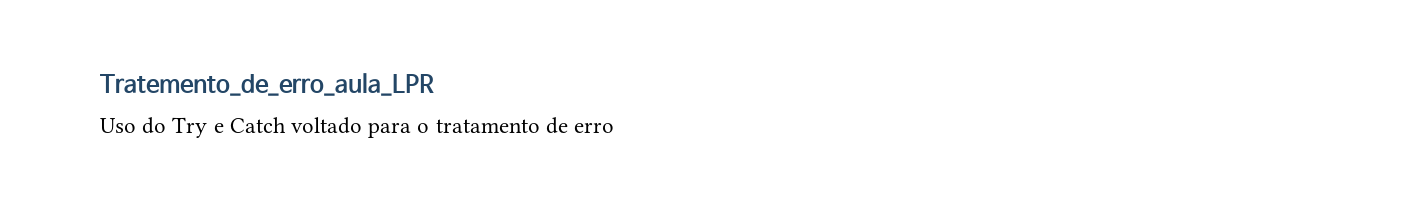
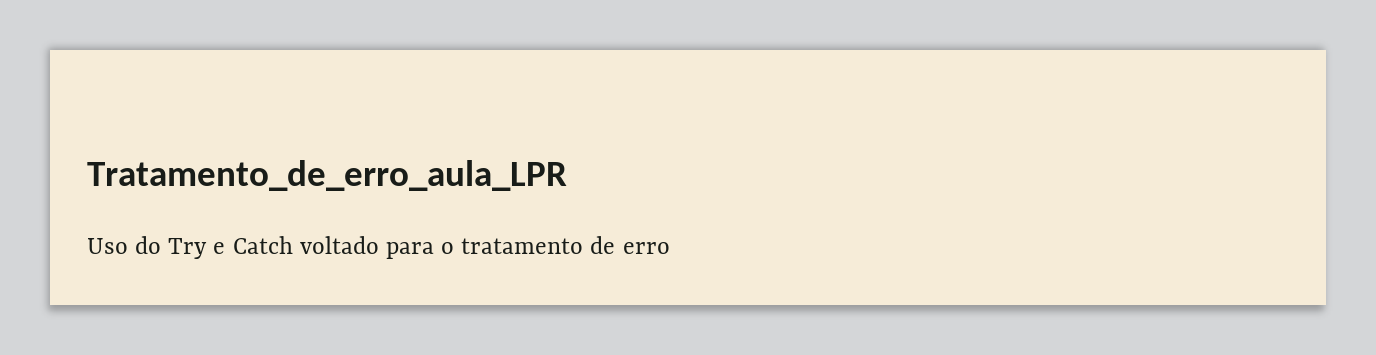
[100,73,434,96] Tratemento_de_erro_aula_LPR -> [87,160,567,191] Tratamento_de_erro_aula_LPR

